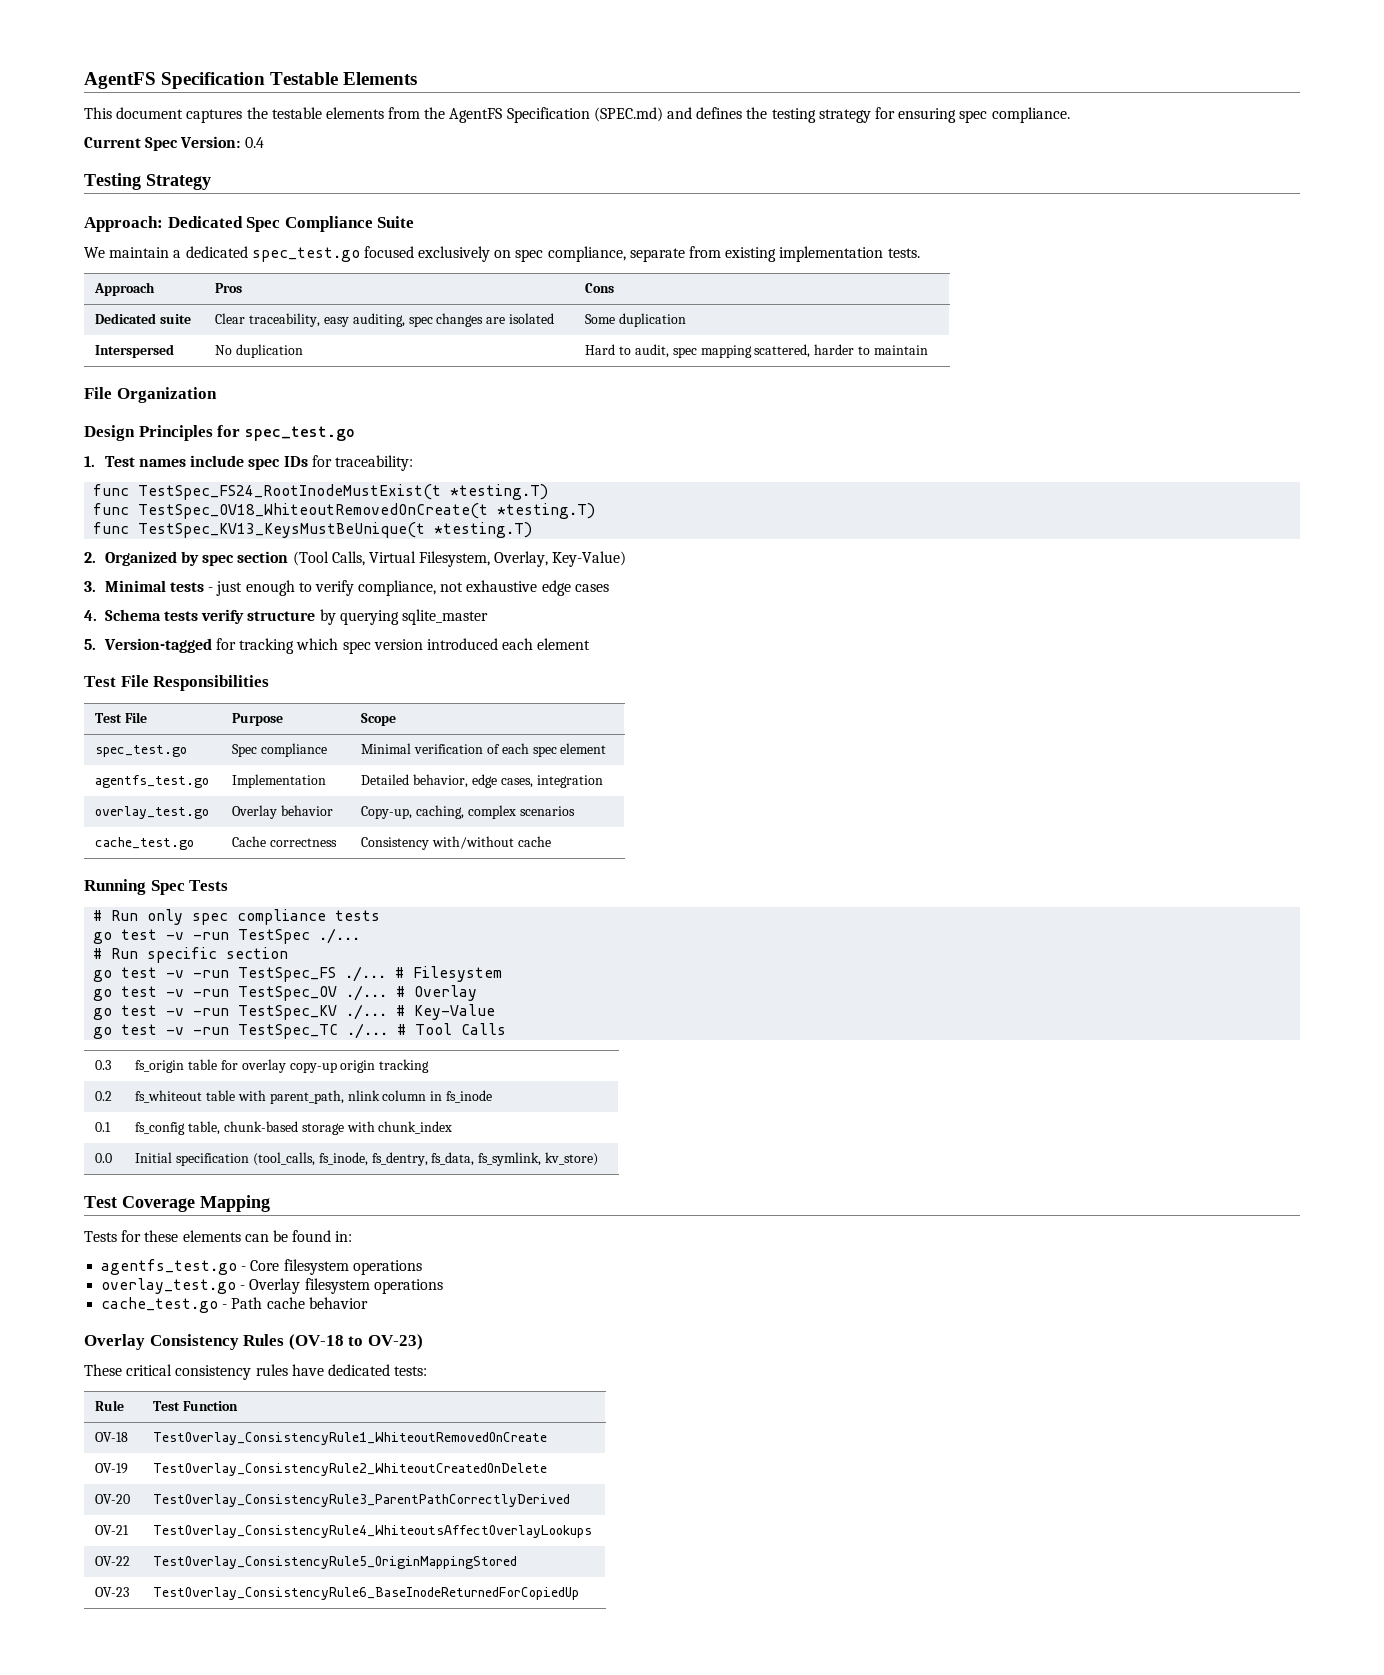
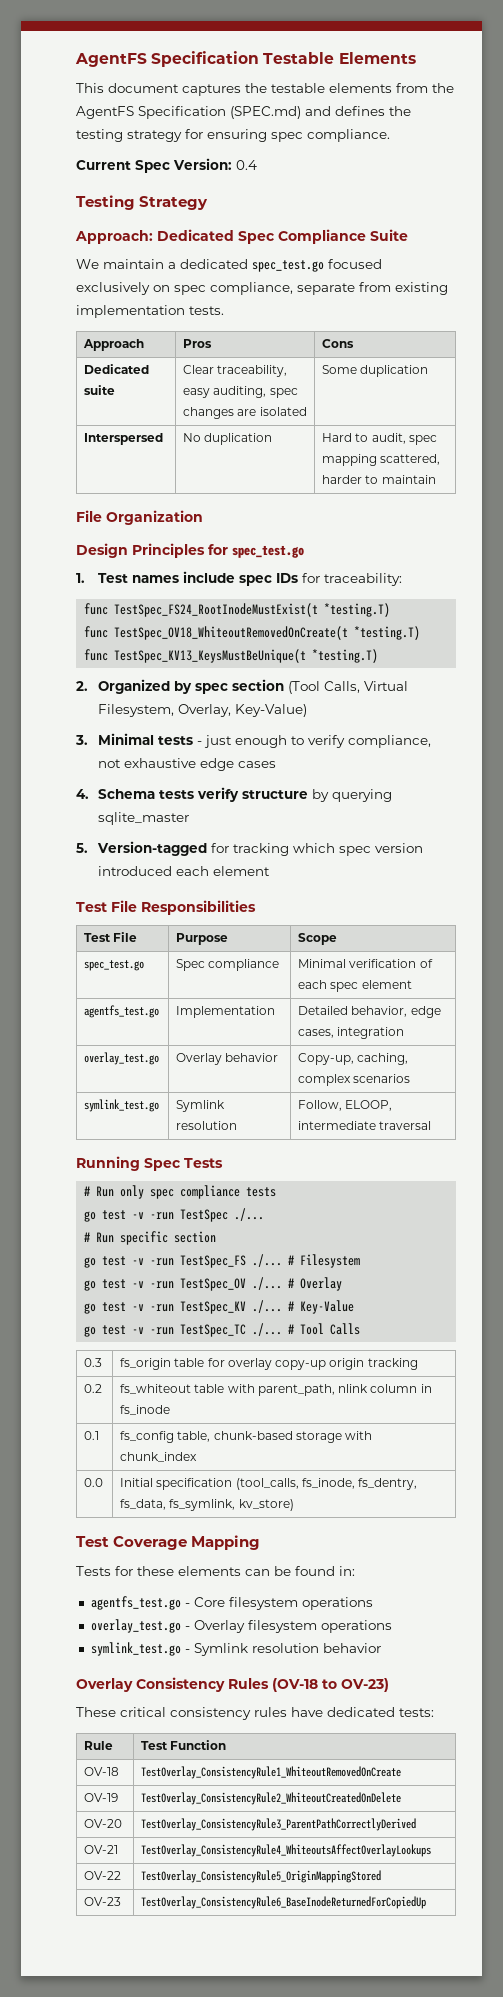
[95,837,195,850] [232,836,338,847] [361,836,551,850] cache_test.go | Cache correctness | Consistency with/without cache -> [84,1099,160,1112] [176,1100,226,1112] [176,1121,238,1130] [298,1100,393,1111] [298,1121,432,1130] symlink_test.go | Symlink resolution | Follow, ELOOP, intermediate traversal
[101,1297,305,1313] cache_test.go - Path cache -> [90,1642,319,1656] symlink_test.go - Symlink resolution

